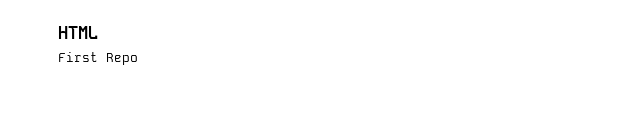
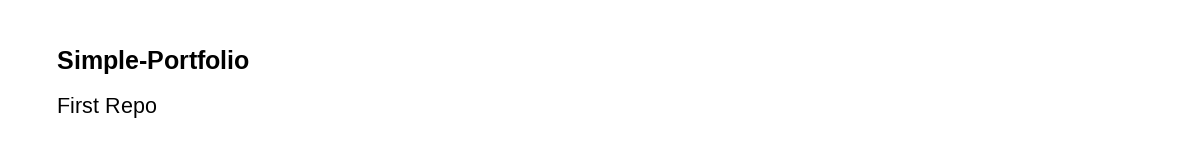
[58,26,98,39] HTML -> [57,50,249,74] Simple-Portfolio

